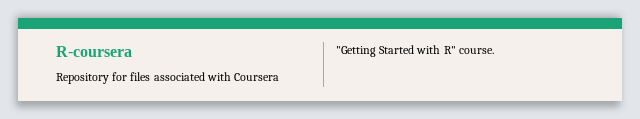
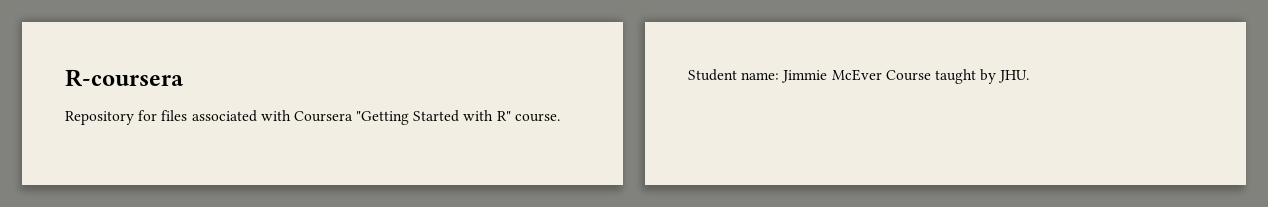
(494, 51) none -> [688,69,1030,84] Student name: Jimmie McEver Course taught by JHU.

